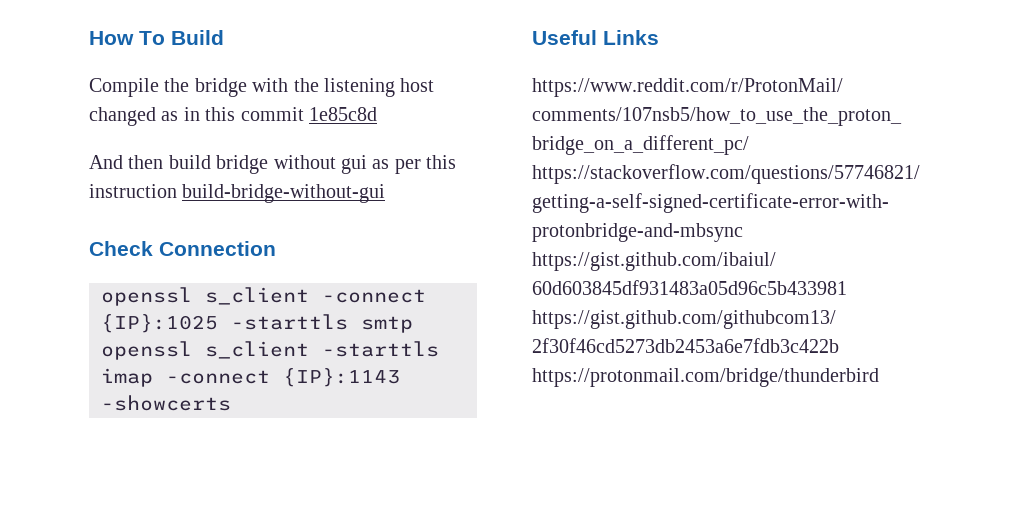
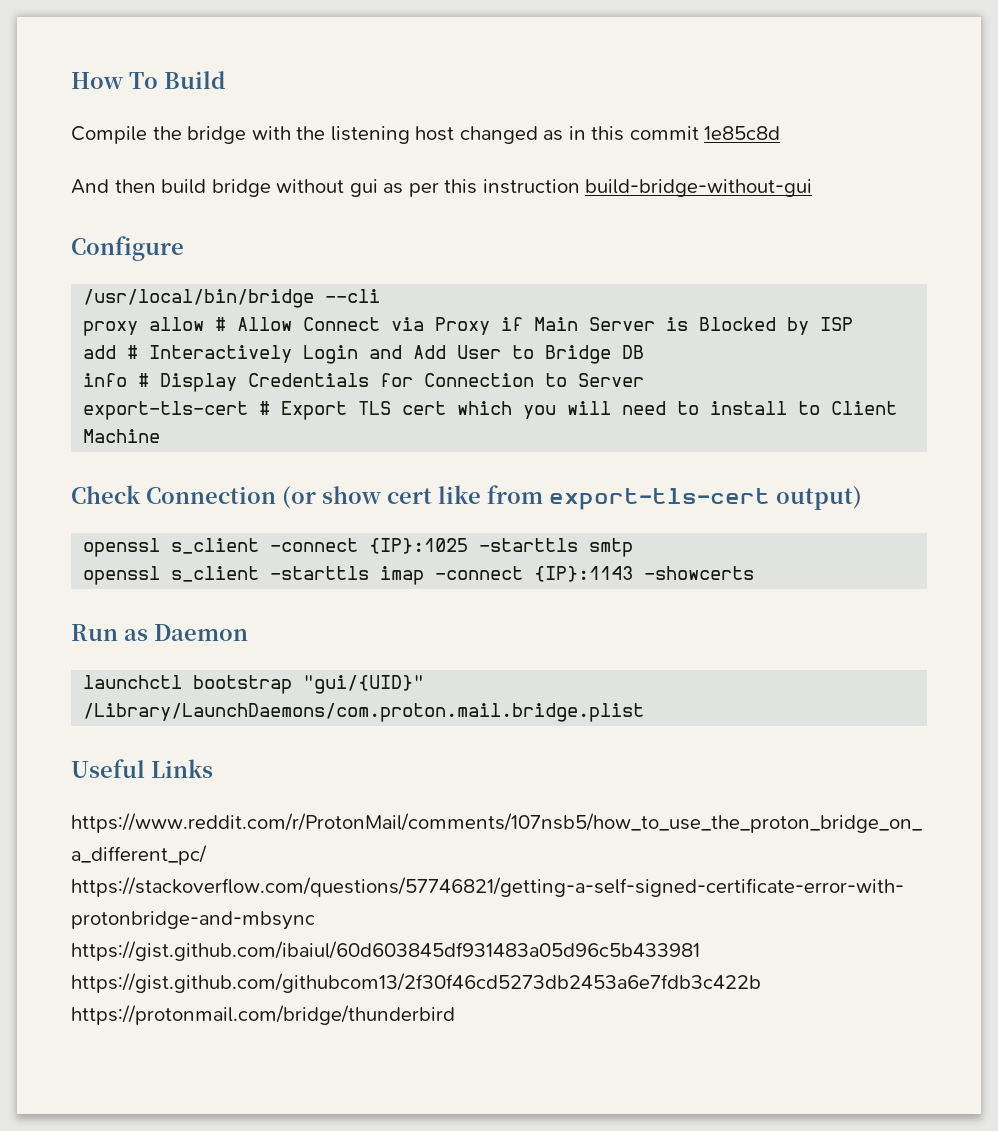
[89,241,276,256] Check Connection -> [71,236,184,261] [83,289,381,308] [83,317,854,336] [83,345,645,364] [83,373,645,392] [83,401,898,420] [83,429,161,443] [71,485,862,510] Configure // /usr/local/bin/bridge --cli // proxy allow # Allow Connect via Proxy if Main Server is Blocked by ISP // add # Interactively Login and Add User to Bridge DB // info # Display Credentials for Connection to Server // export-tls-cert # Export TLS cert which you will need to install to Client Machine // Check Connection (or show cert like from export-tls-cert output)
(231, 403) none -> [71,624,248,641] [83,675,425,694] [83,703,645,722] // Run as Daemon // launchctl bootstrap "gui/{UID}" /Library/LaunchDaemons/com.proton.mail.bridge.plist

